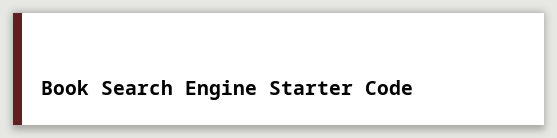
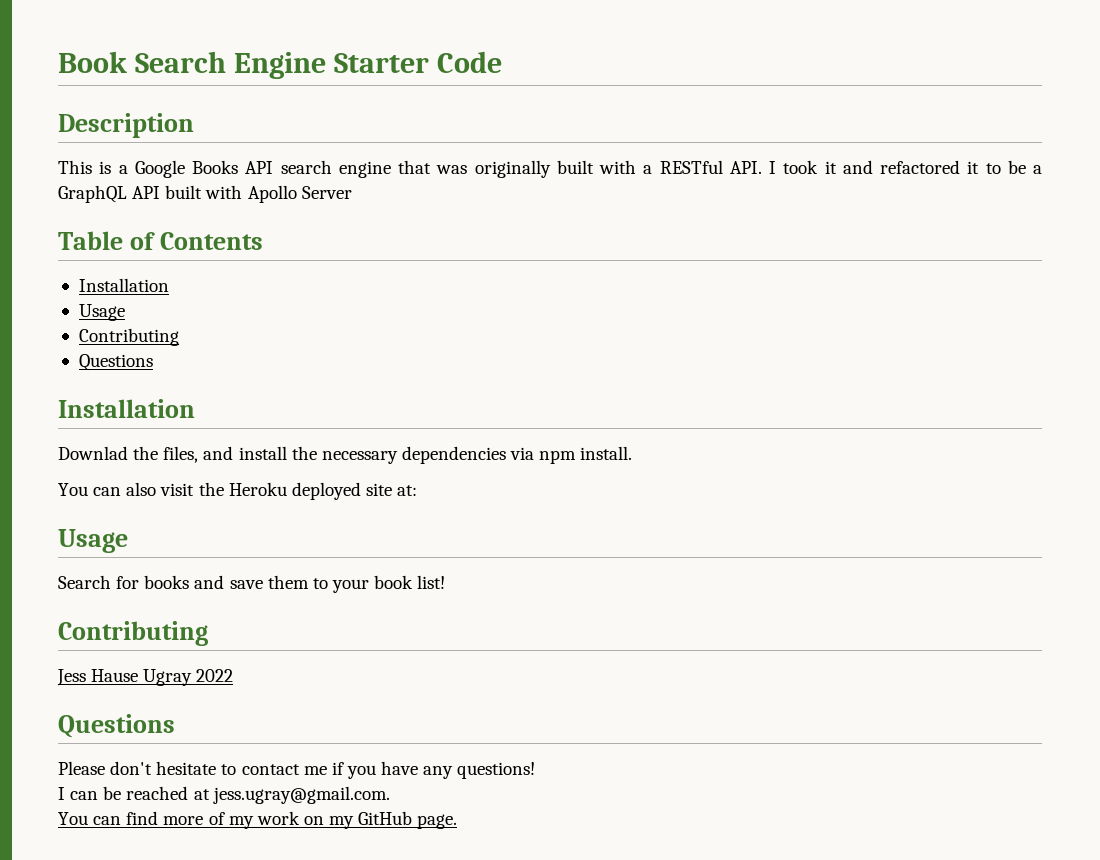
(413, 87) none -> [58,113,194,138] [58,160,1042,178] [58,185,352,203] [58,231,263,250] [78,278,169,292] [78,304,125,321] [78,328,179,346] [78,354,153,371] [58,399,195,418] [58,446,633,464] [58,482,418,500] [58,529,128,553] [58,575,446,593] [58,621,208,646] [57,669,234,686] [58,714,175,738] [58,761,536,779] [58,786,390,804] [58,811,458,829] // Description // This is a Google Books API search engine that was originally built with a RESTful API. I took it and refactored it to be a GraphQL API built with Apollo Server // Table of Contents // Installation // Usage // Contributing // Questions // Installation // Downlad the files, and install the necessary dependencies via npm install. // You can also visit the Heroku deployed site at: // Usage // Search for books and save them to your book list! // Contributing // Jess Hause Ugray 2022 // Questions // Please don't hesitate to contact me if you have any questions! // I can be reached at jess.ugray@gmail.com. // You can find more of my work on my GitHub page.

